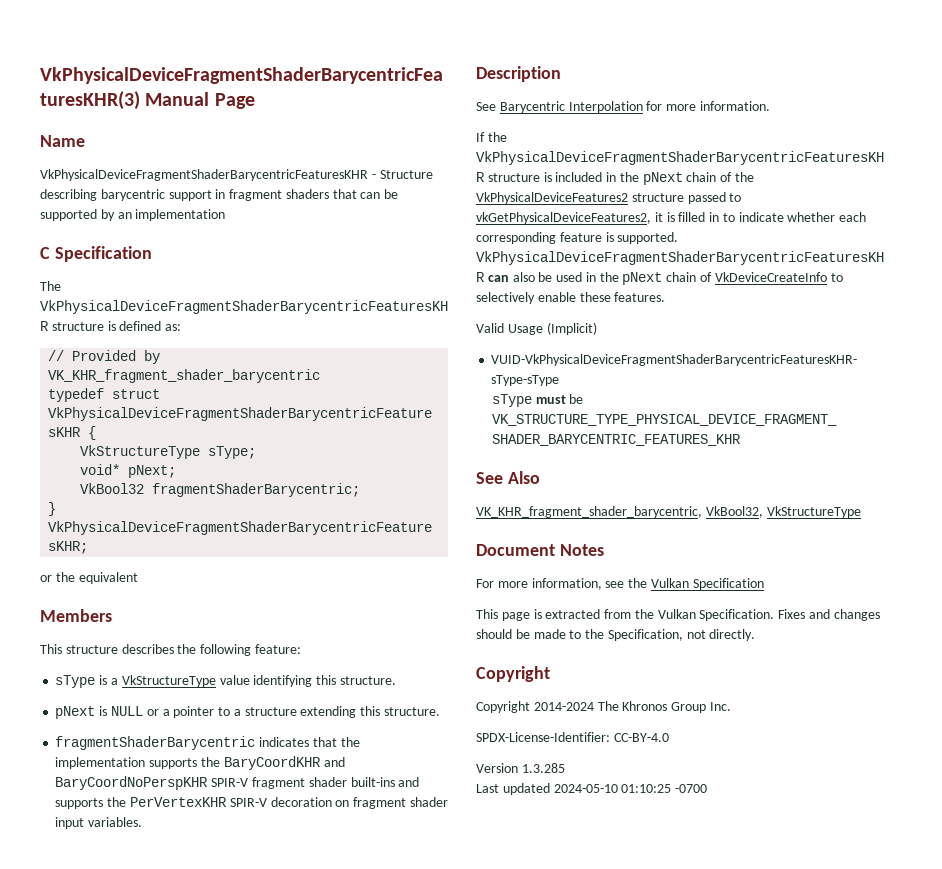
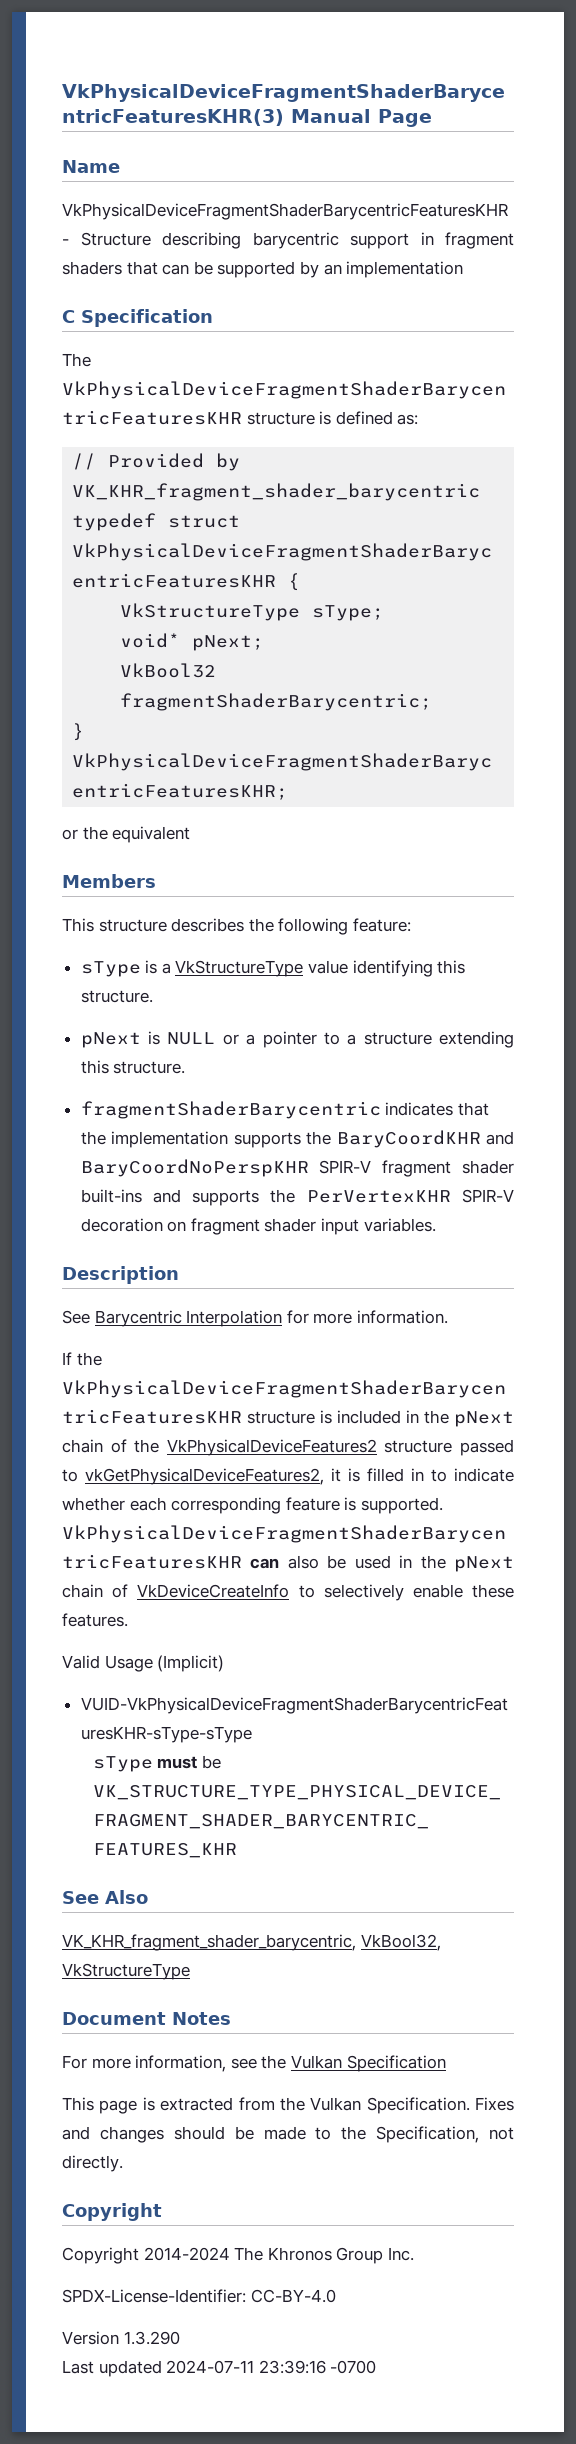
[521,763,565,773] 1.3.285 -> [123,2331,180,2345] 1.3.290
[553,784,672,793] 2024-05-10 01:10:25 -> [166,2360,326,2374] 2024-07-11 23:39:16

